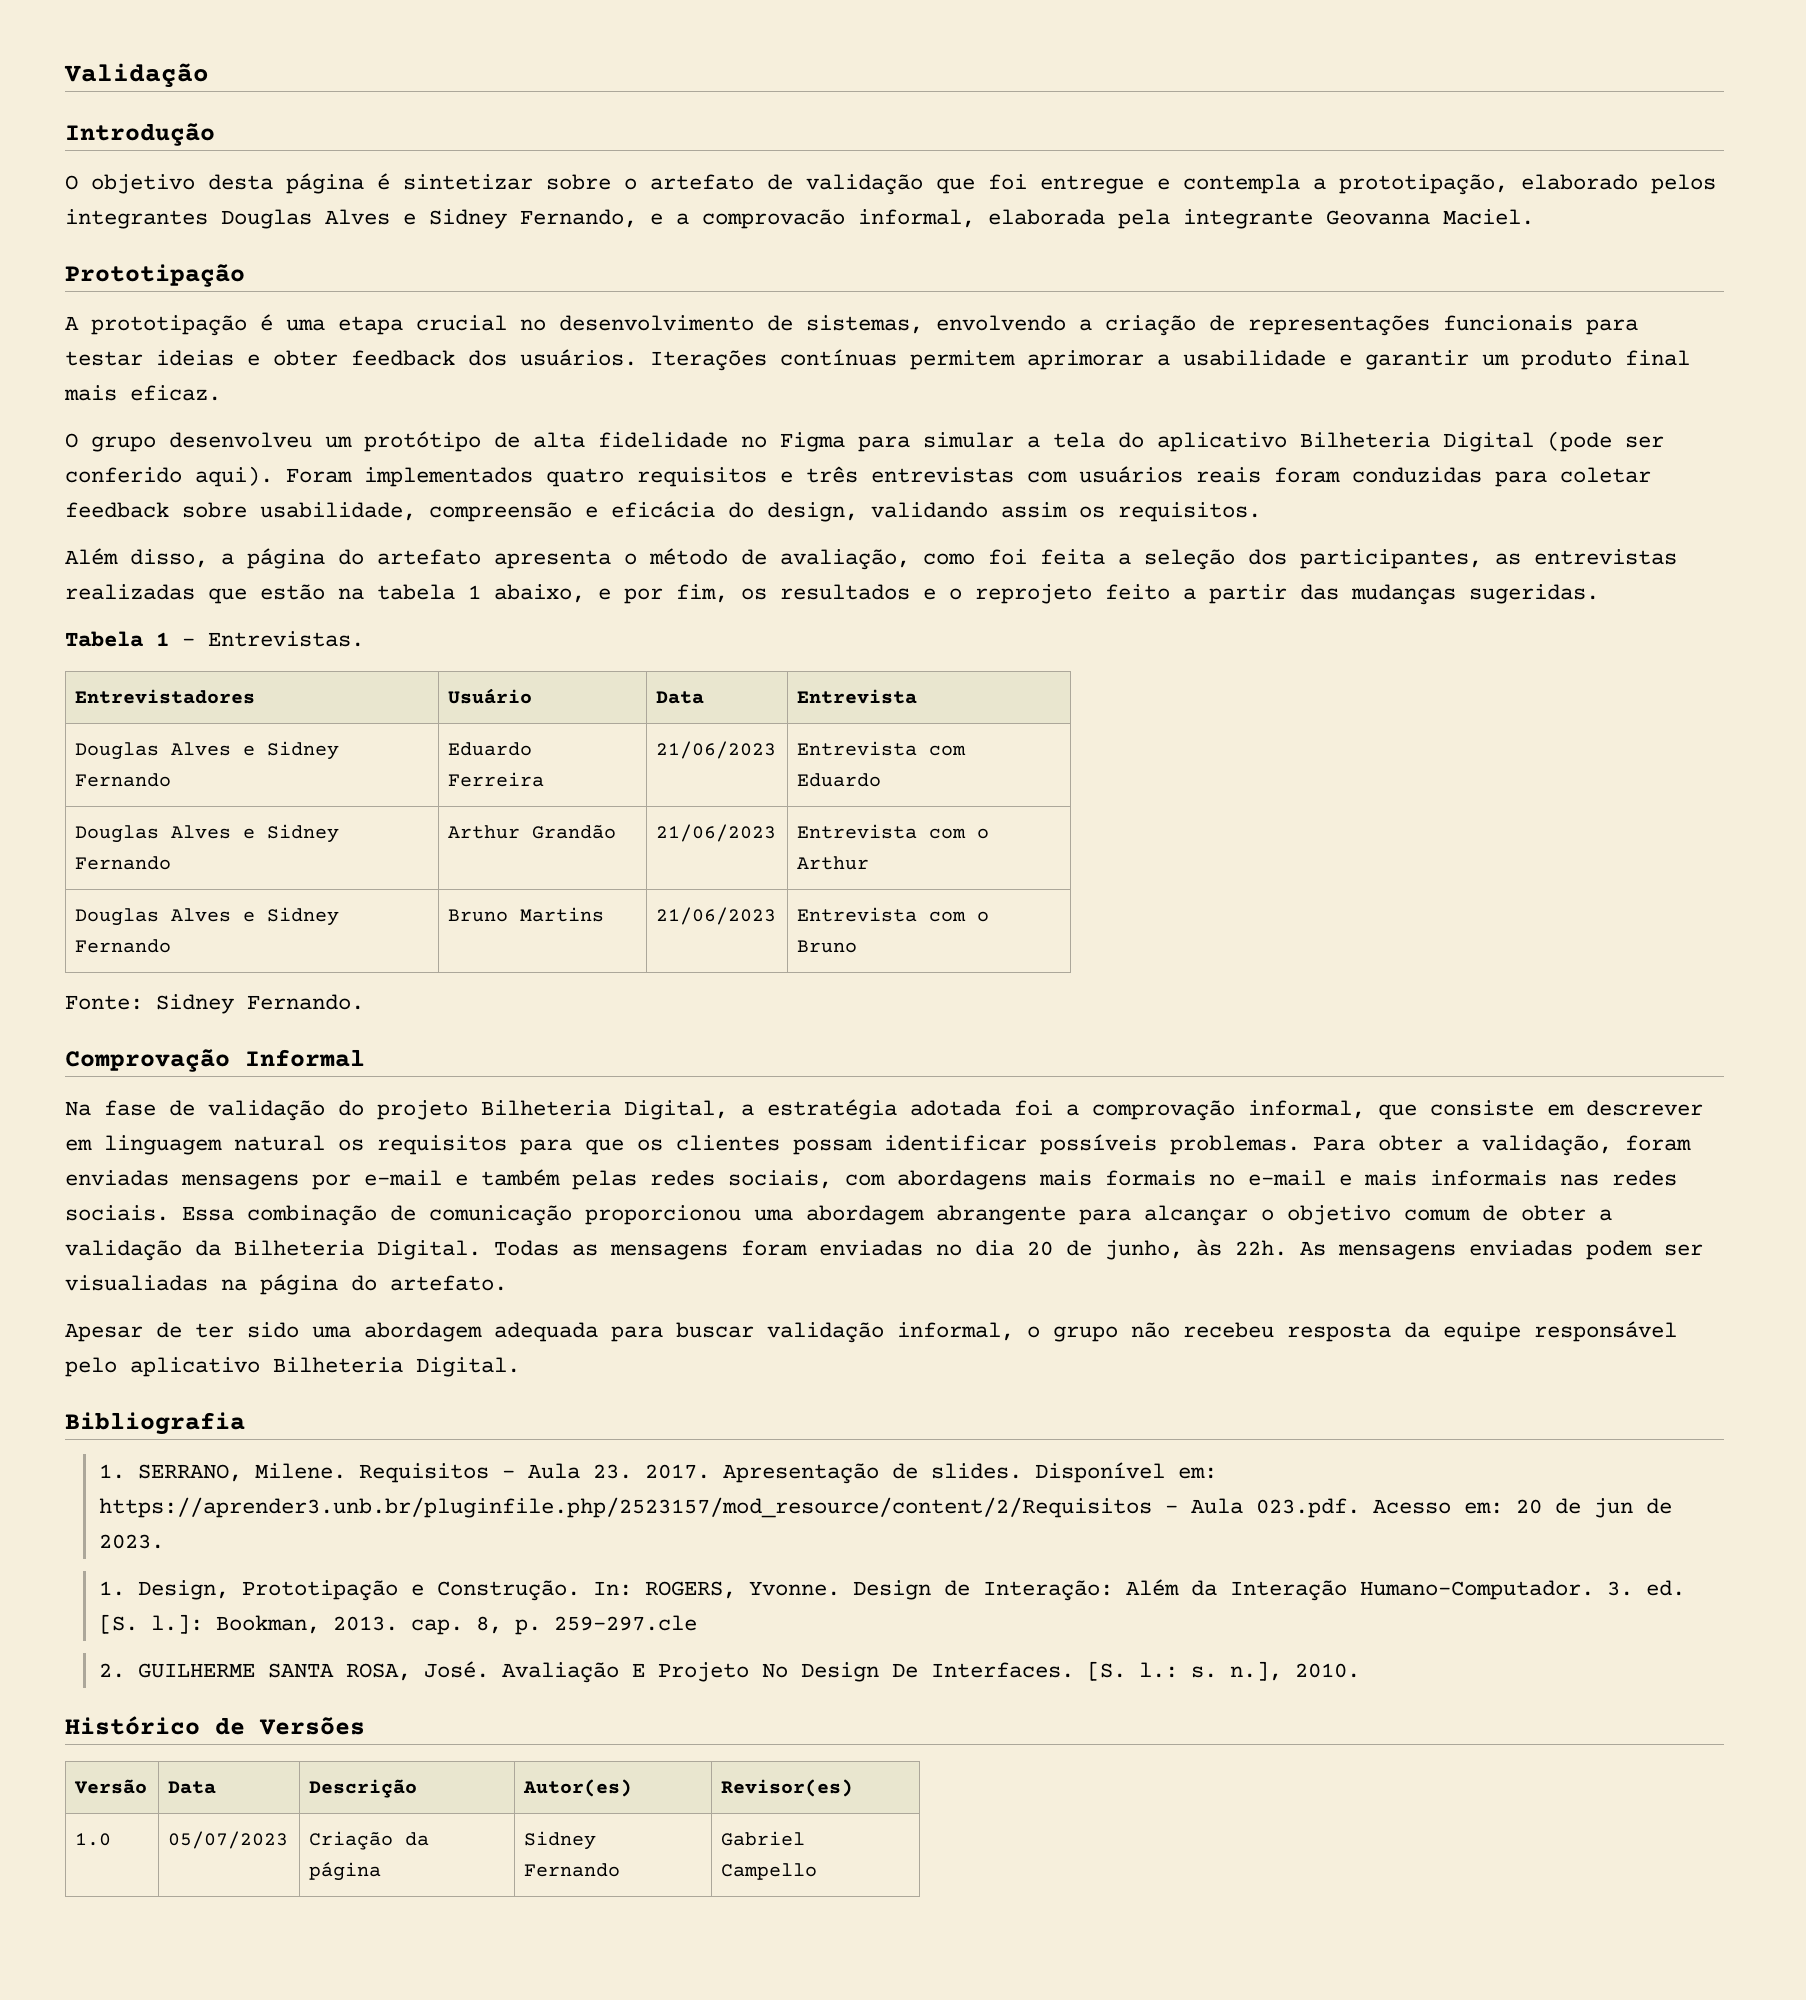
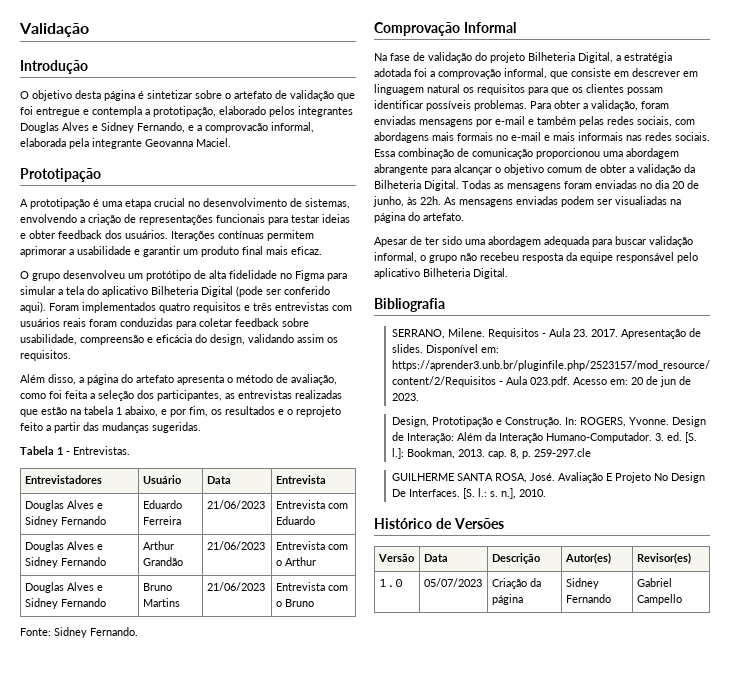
[98,1464,125,1479] 1. -> (445, 305) none
[98,1581,125,1596] 1. -> (419, 397) none
[98,1663,125,1678] 2. -> (591, 452) none

